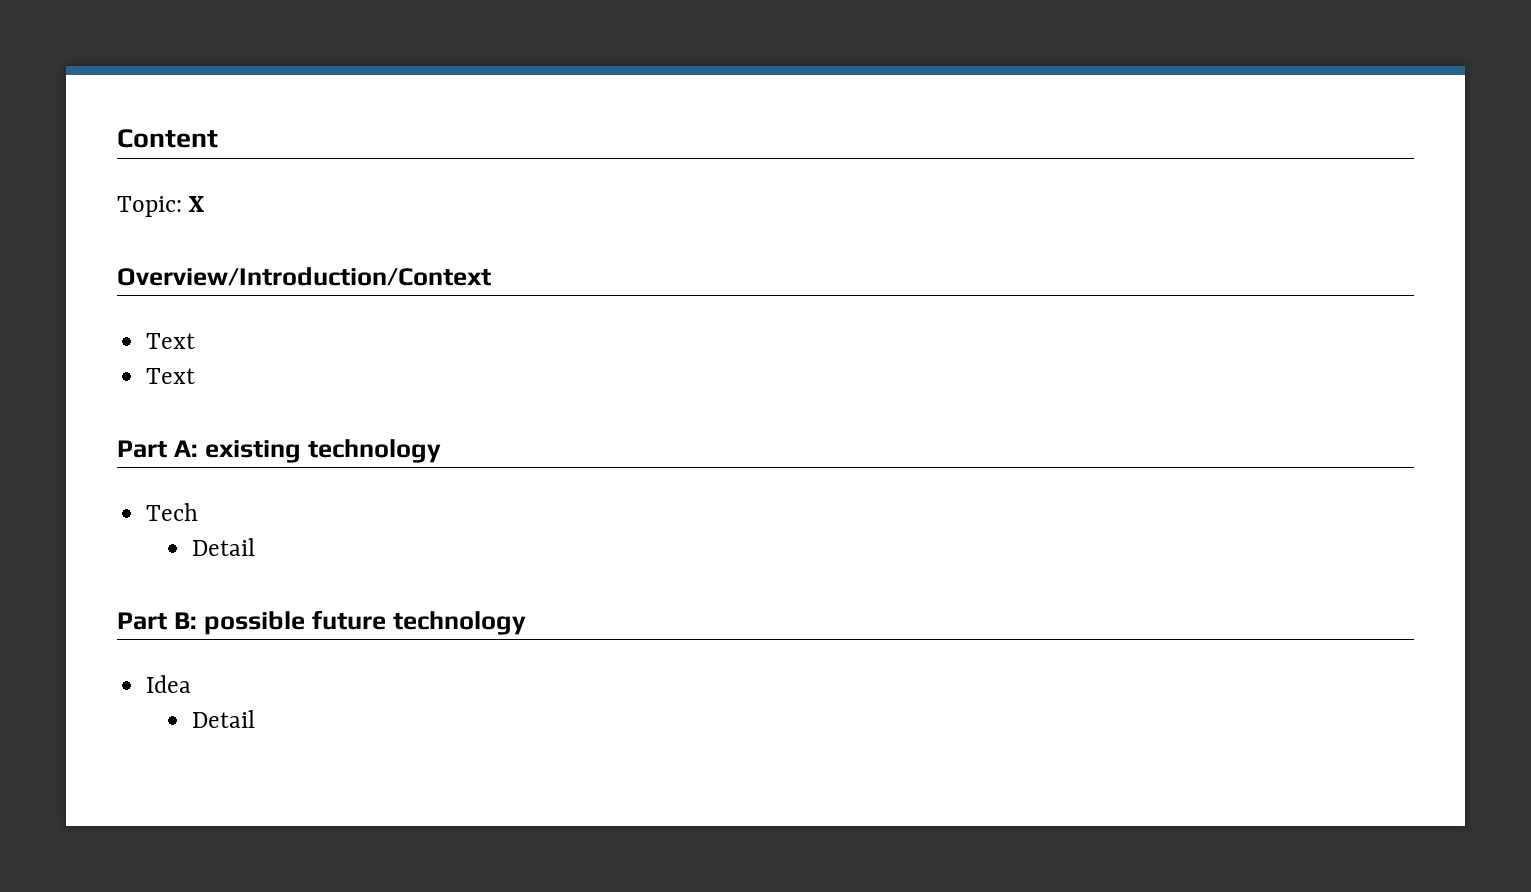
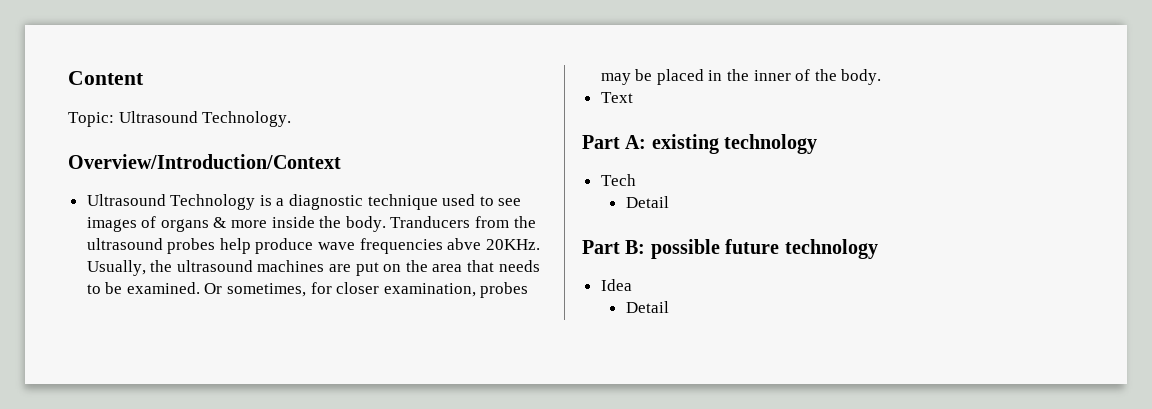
[188,196,205,212] X -> [118,111,292,127] Ultrasound Technology.
[146,333,196,349] Text -> [86,194,522,210] [86,216,536,232] [86,238,540,254] [86,260,540,276] [86,282,529,298] [600,69,882,85] Ultrasound Technology is a diagnostic technique used to see images of organs & more inside the body. Tranducers from the ultrasound probes help produce wave frequencies abve 20KHz. Usually, the ultrasound machines are put on the area that needs to be examined. Or sometimes, for closer examination, probes may be placed in the inner of the body.

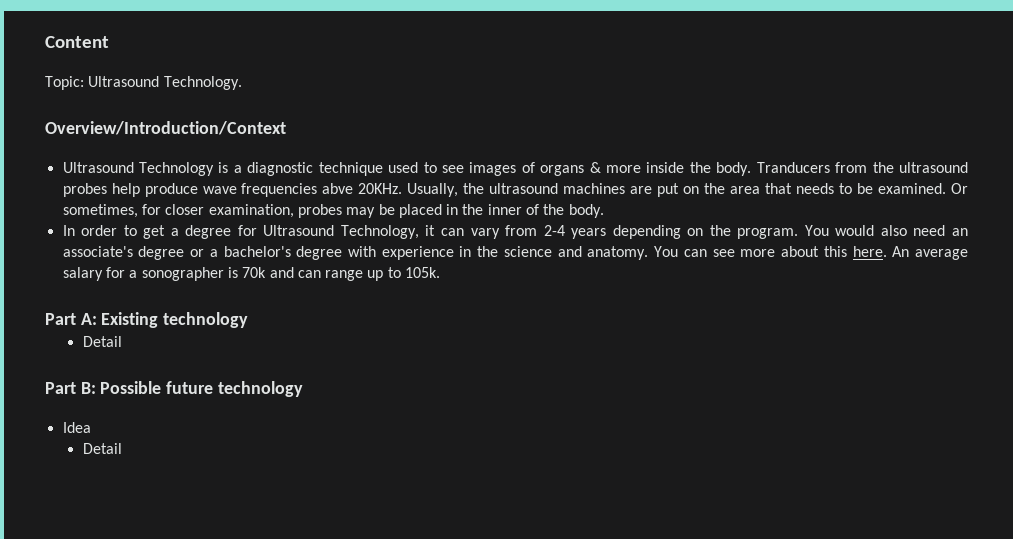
[600,92,633,103] Text -> [62,225,968,239] [62,246,969,260] [62,267,441,281] In order to get a degree for Ultrasound Technology, it can vary from 2-4 years depending on the program. You would also need an associate's degree or a bachelor's degree with experience in the science and anatomy. You can see more about this here. An average salary for a sonographer is 70k and can range up to 105k.
[651,134,818,154] [600,174,636,186] existing technology // Tech -> [101,312,249,328] Existing technology
[650,239,720,259] possible -> [100,381,162,394] Possible

